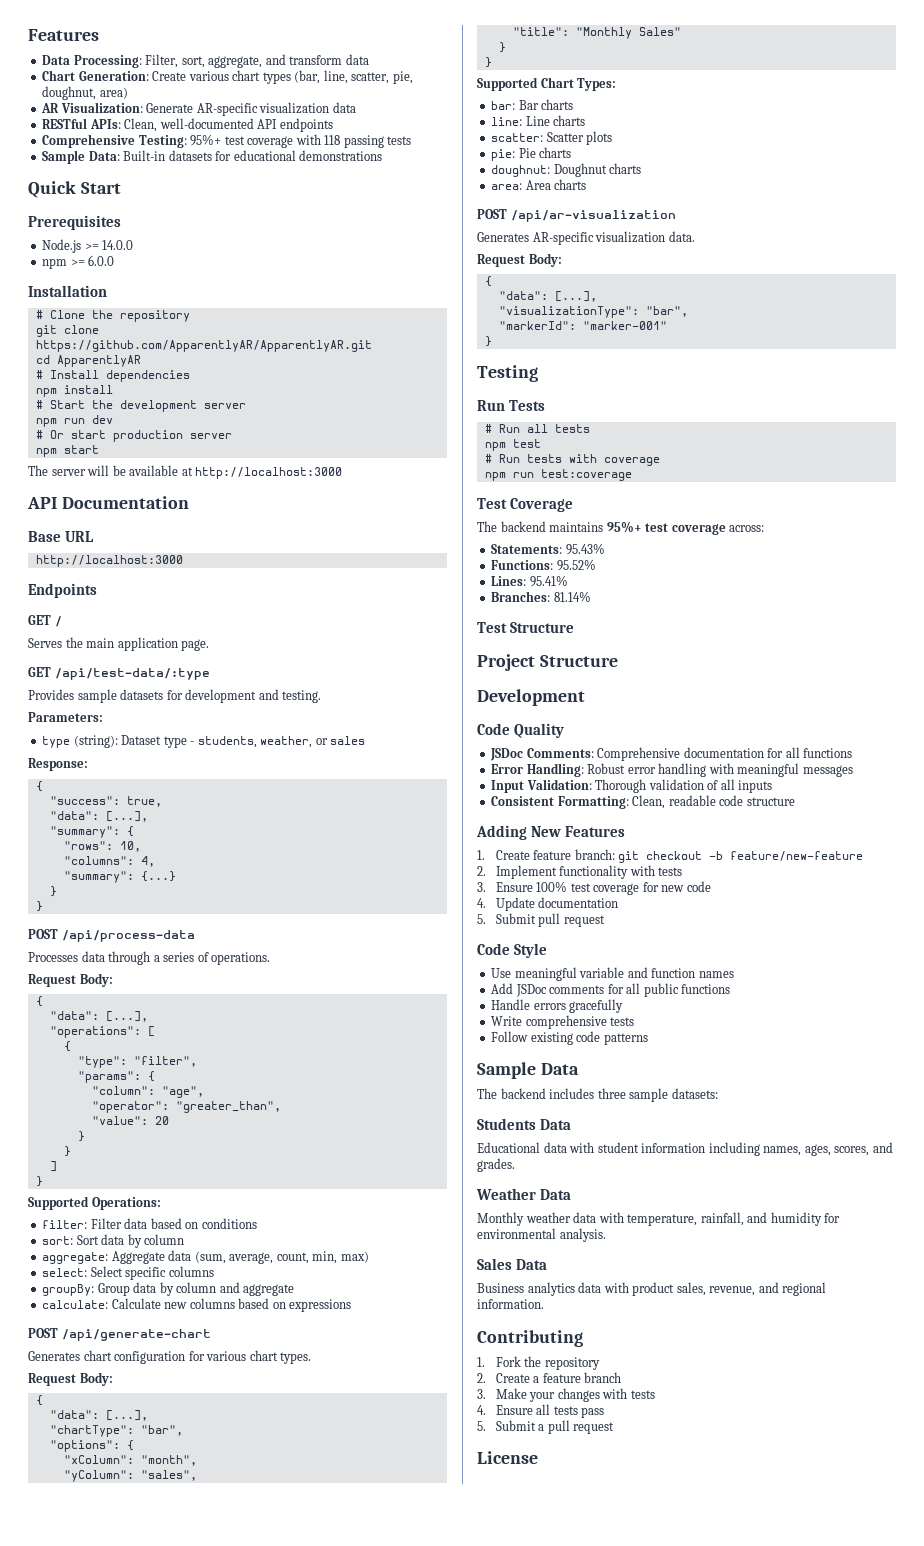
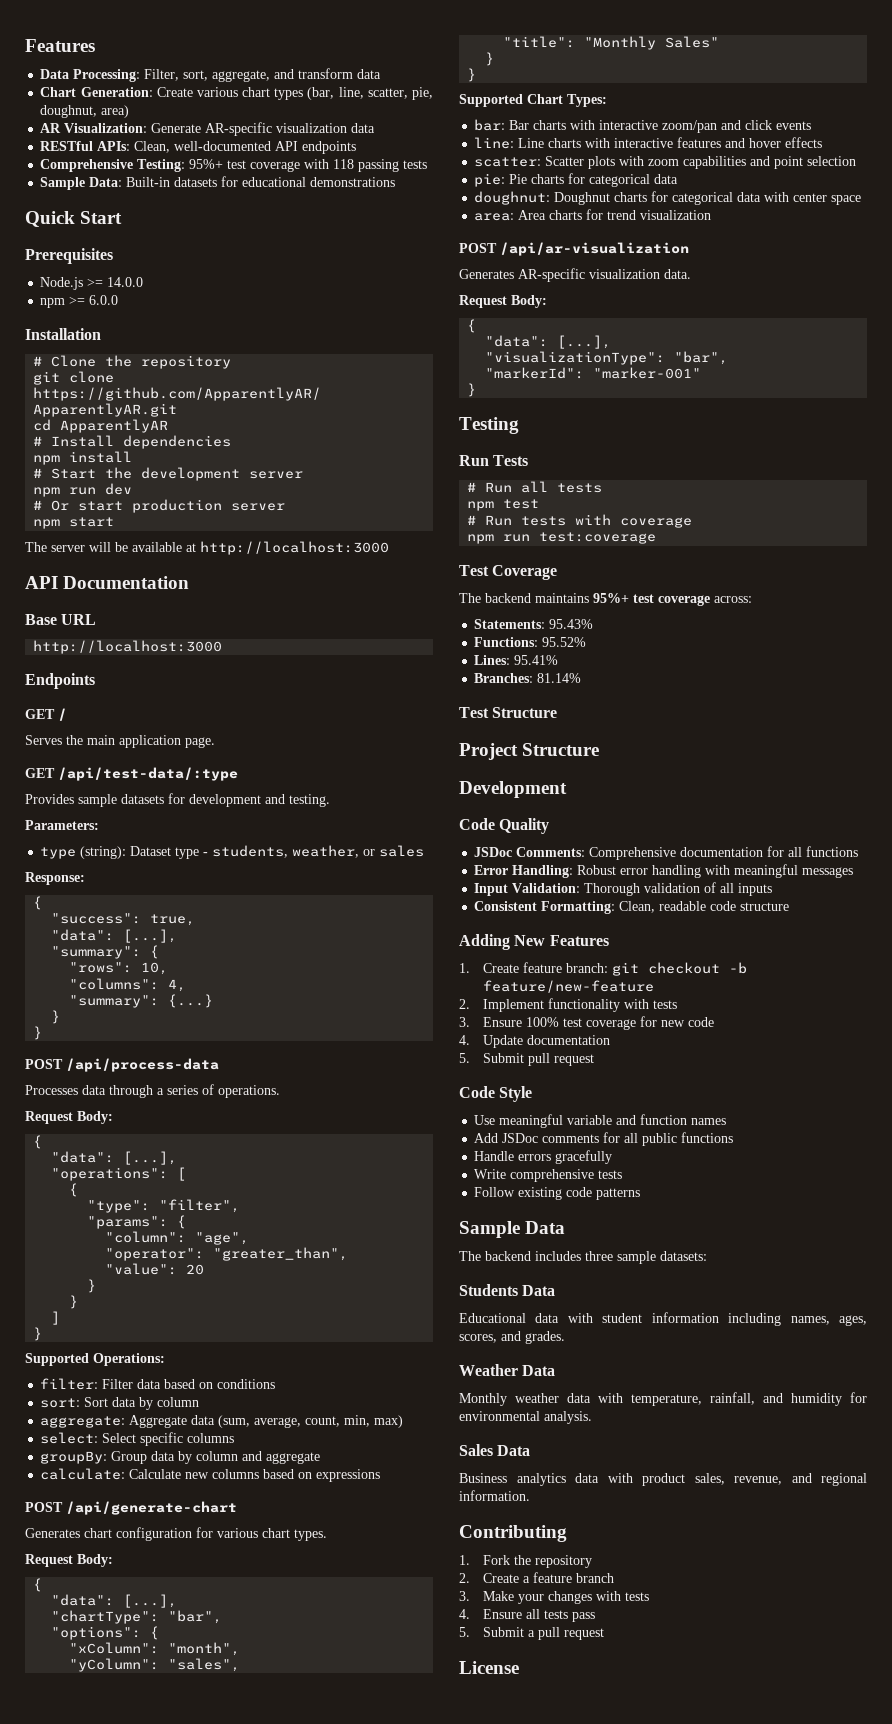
[491,115,586,126] [491,131,613,145] // line: Line charts // scatter: Scatter plots -> [570,120,812,133] [474,137,823,149] [474,156,857,169] with interactive zoom/pan and click events // line: Line charts with interactive features and hover effects // scatter: Scatter plots with zoom capabilities and point selection
(572, 152) none -> [568,173,679,187] for categorical data
(642, 168) none -> [651,191,862,205] for categorical data with center space
(587, 184) none -> [586,209,712,220] for trend visualization

